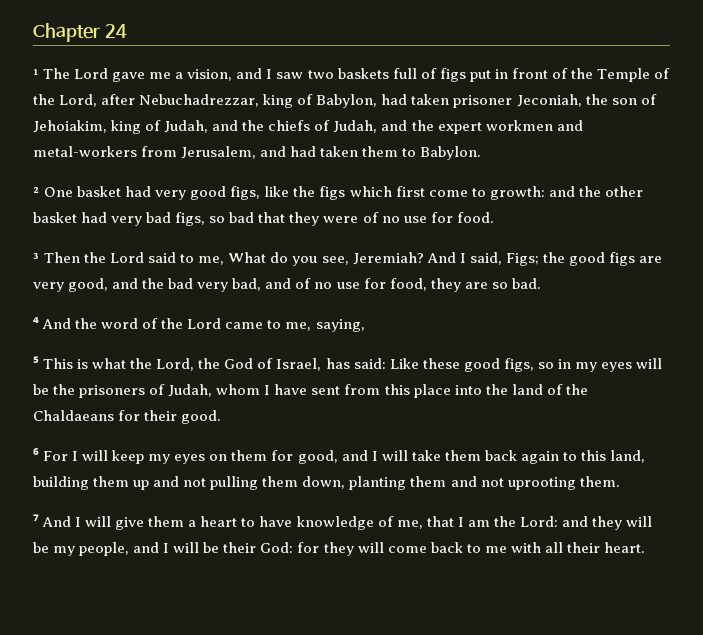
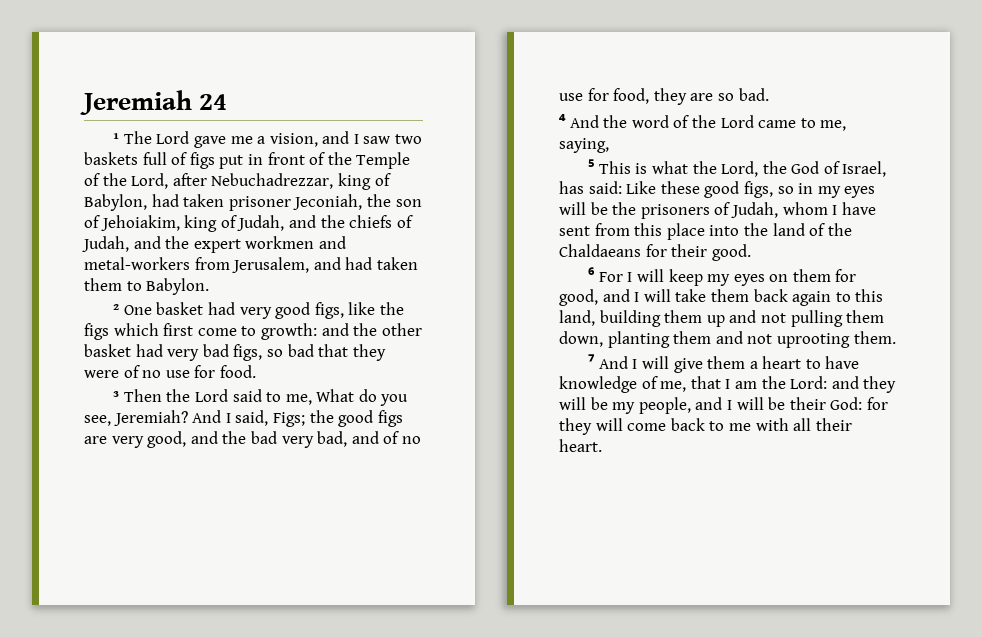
[33,23,100,42] Chapter -> [80,90,192,115] Jeremiah

